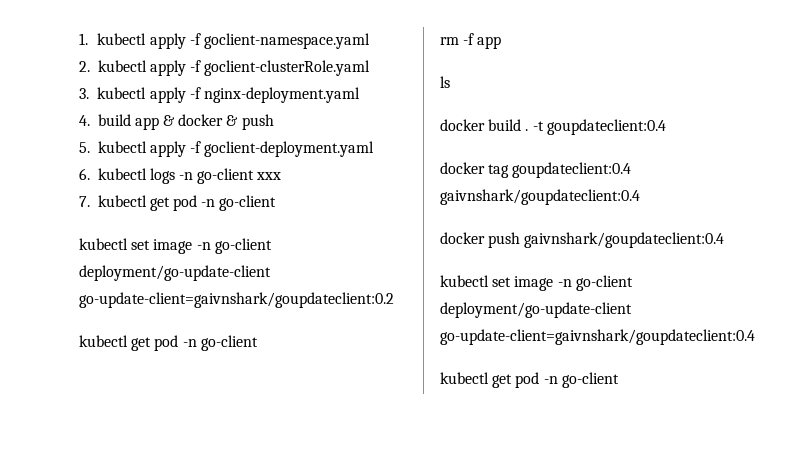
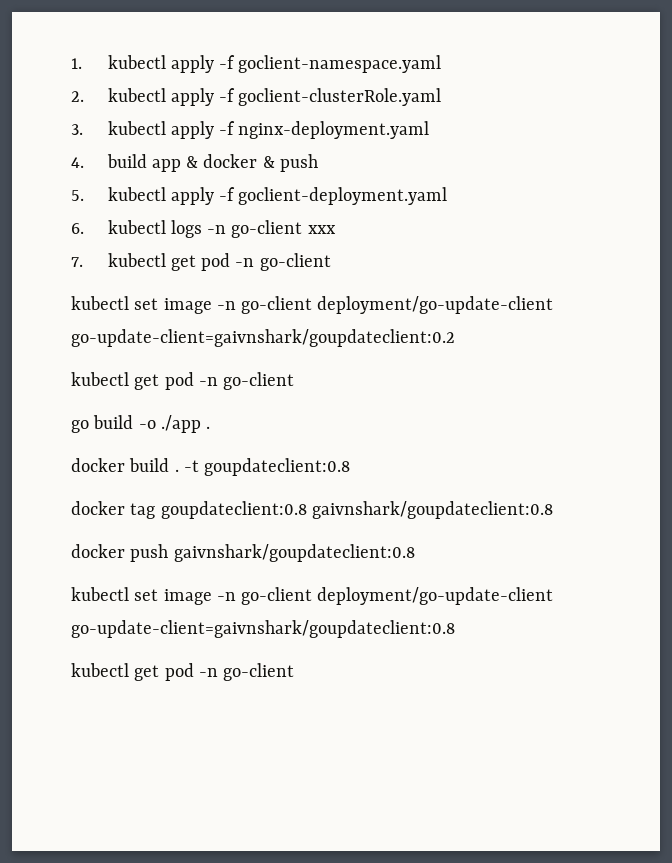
[440,33,502,49] [440,76,450,88] rm -f app // ls -> [71,415,211,433] go build -o ./app .
[546,119,666,135] goupdateclient:0.4 -> [204,458,351,476] goupdateclient:0.8
[512,162,632,178] [440,189,640,205] goupdateclient:0.4 gaivnshark/goupdateclient:0.4 -> [160,501,553,519] goupdateclient:0.8 gaivnshark/goupdateclient:0.8
[524,232,725,248] [440,275,633,291] [440,302,632,318] [440,329,755,345] gaivnshark/goupdateclient:0.4 // kubectl set image -n go-client deployment/go-update-client go-update-client=gaivnshark/goupdateclient:0.4 -> [173,544,415,562] [71,587,554,605] [71,620,455,638] gaivnshark/goupdateclient:0.8 // kubectl set image -n go-client deployment/go-update-client go-update-client=gaivnshark/goupdateclient:0.8

